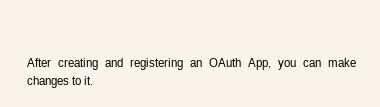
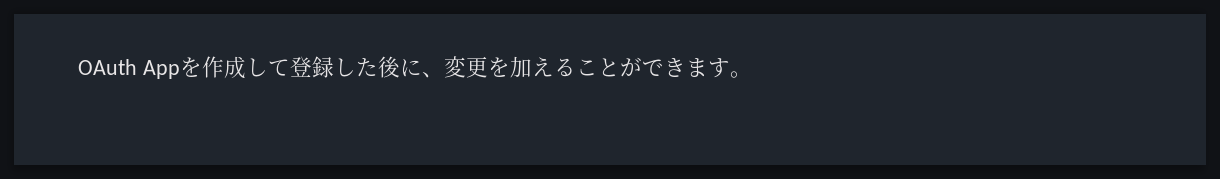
[27,58,356,70] [27,76,94,88] After creating and registering an OAuth App, you can make changes to it. -> [78,56,752,79] OAuth Appを作成して登録した後に、変更を加えることができます。

